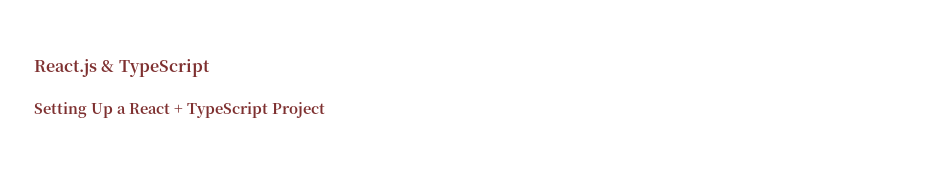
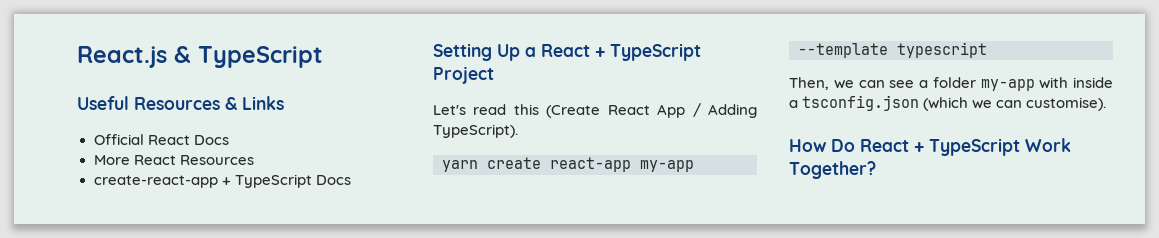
(210, 68) none -> [77,96,284,110] [93,134,229,145] [93,155,254,165] [93,174,351,188] // Useful Resources & Links // Official React Docs // More React Resources // create-react-app + TypeScript Docs
(325, 110) none -> [433,103,757,118] [433,124,518,138] [442,157,694,172] [798,42,987,58] [789,77,1113,91] [789,95,1107,111] [789,138,1071,156] [789,161,876,179] // Let's read this (Create React App / Adding TypeScript). // yarn create react-app my-app --template typescript // Then, we can see a folder my-app with inside a tsconfig.json (which we can customise). // How Do React + TypeScript Work Together?

